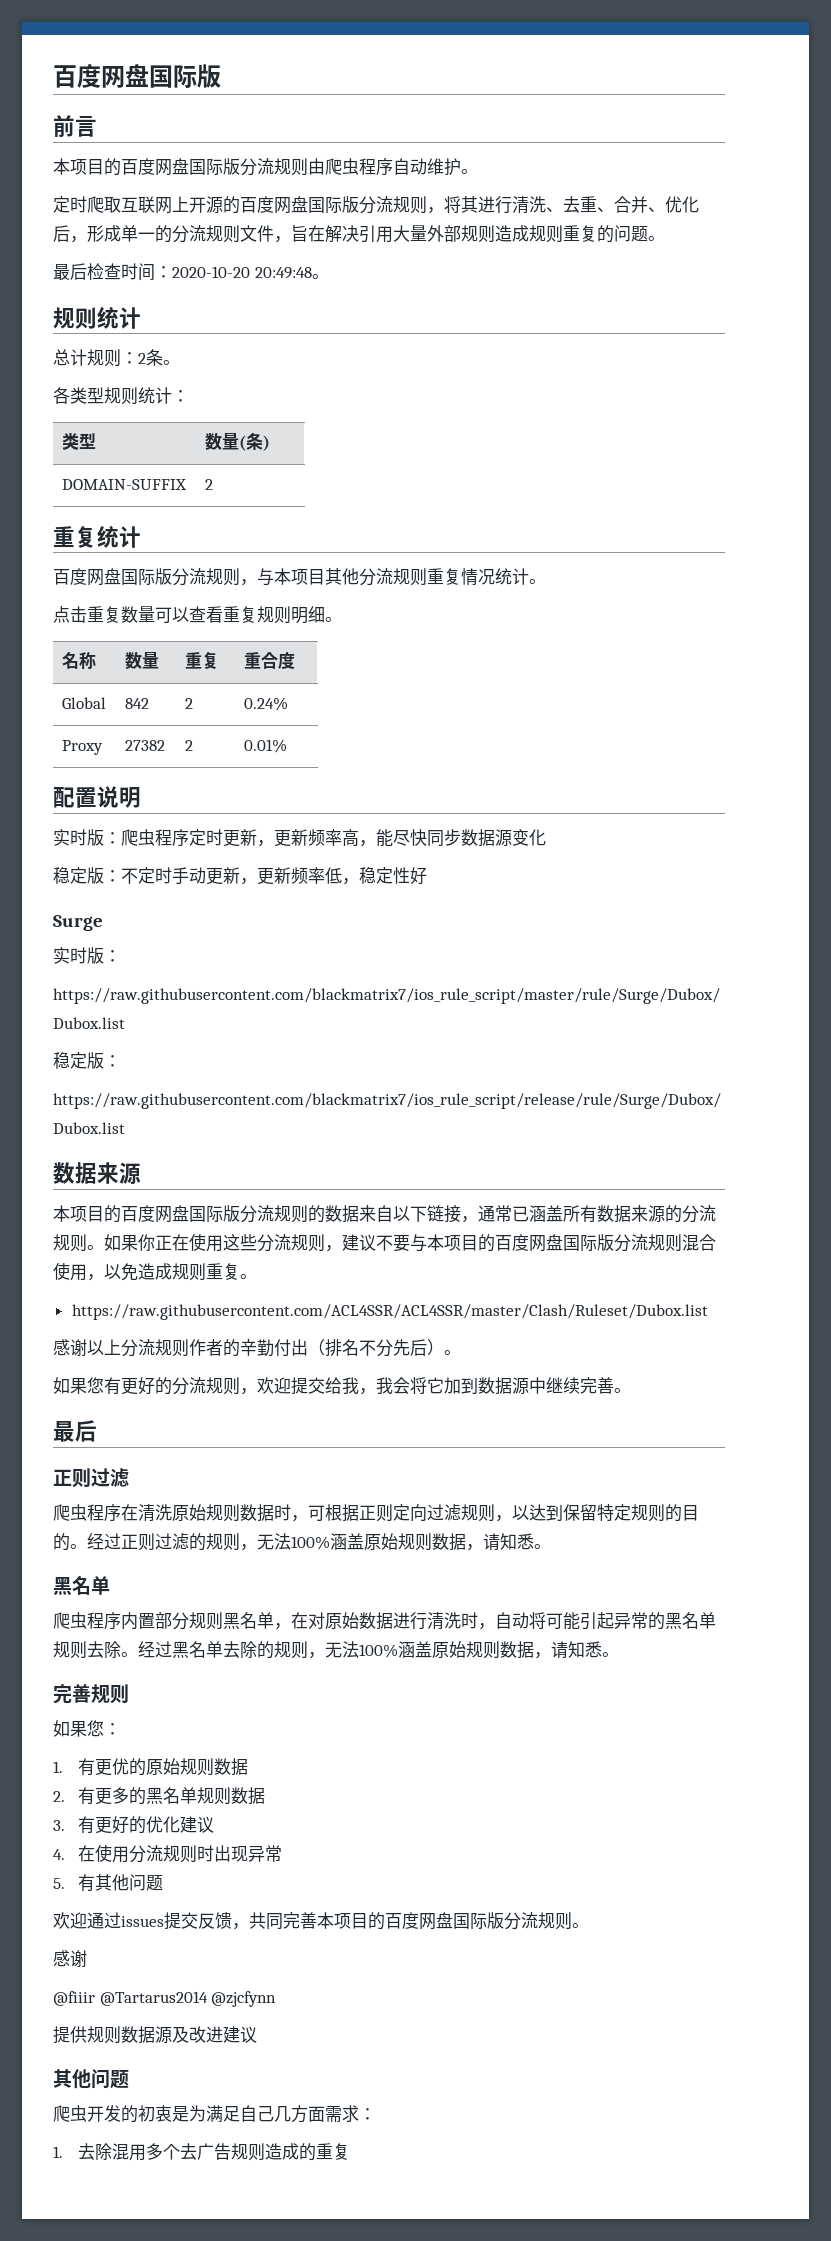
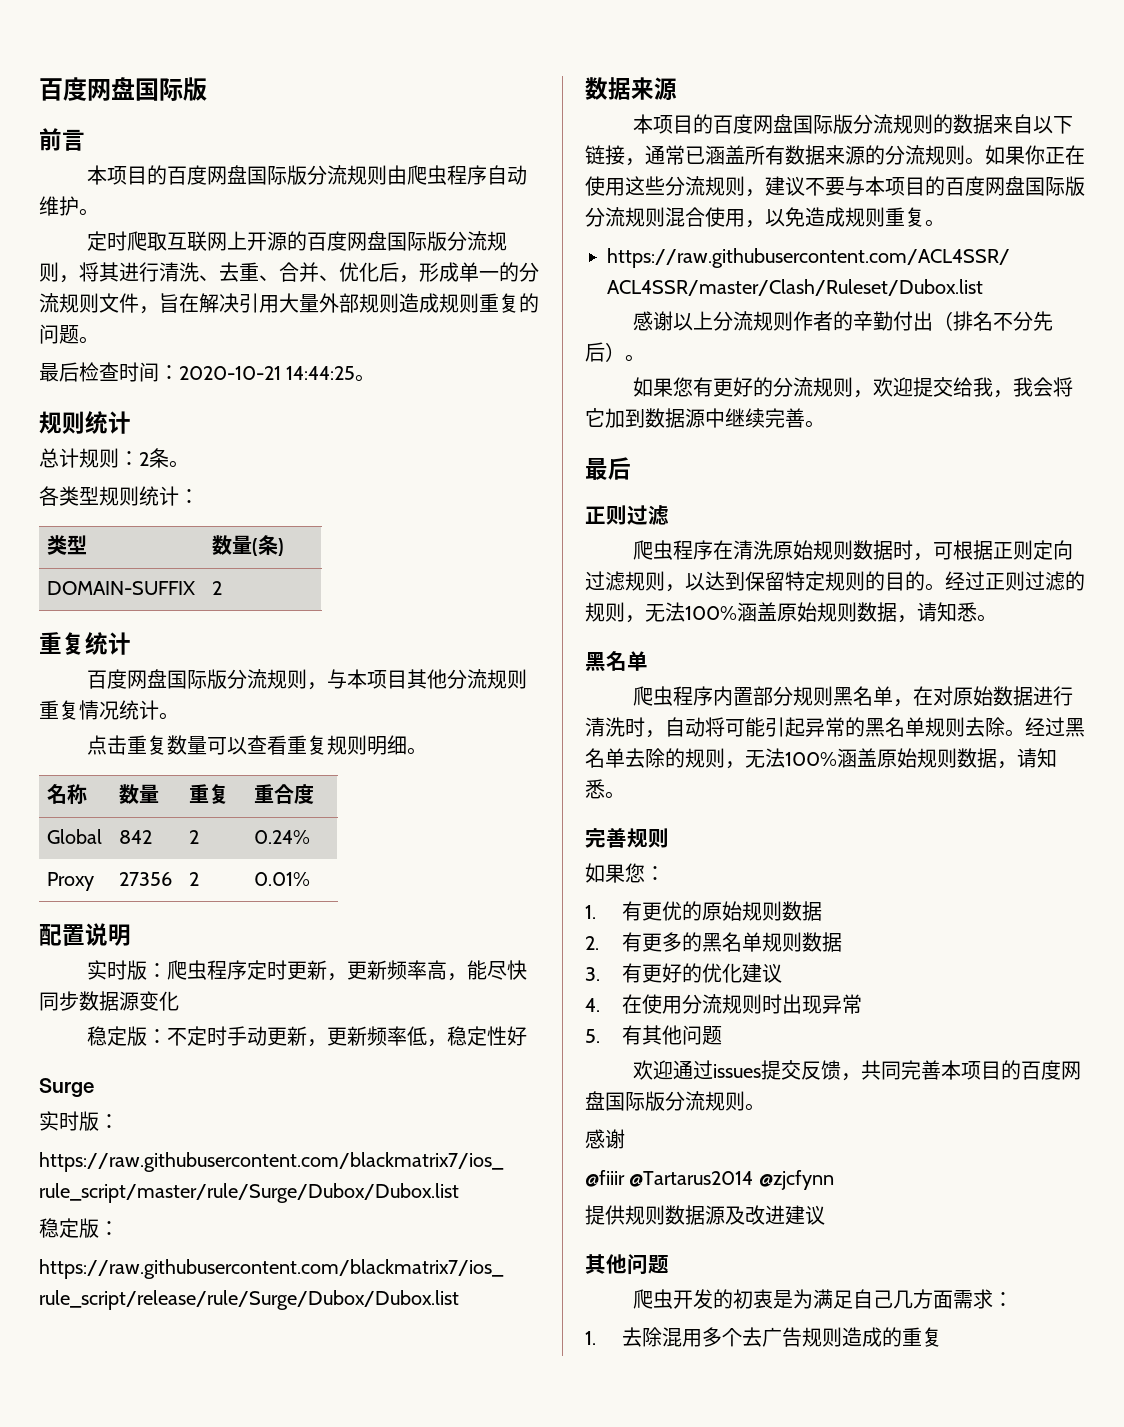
[172,266,312,279] 2020-10-20 20:49:48 -> [179,366,356,380] 2020-10-21 14:44:25
[125,740,166,751] 27382 -> [119,872,173,886] 27356

